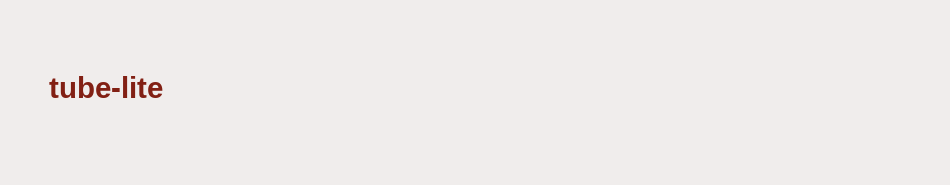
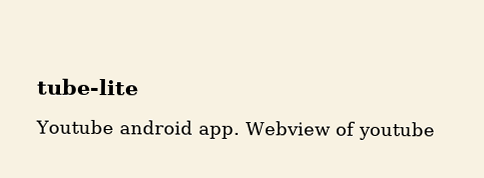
(163, 87) none -> [35,119,435,141] // Youtube android app. Webview of youtube

